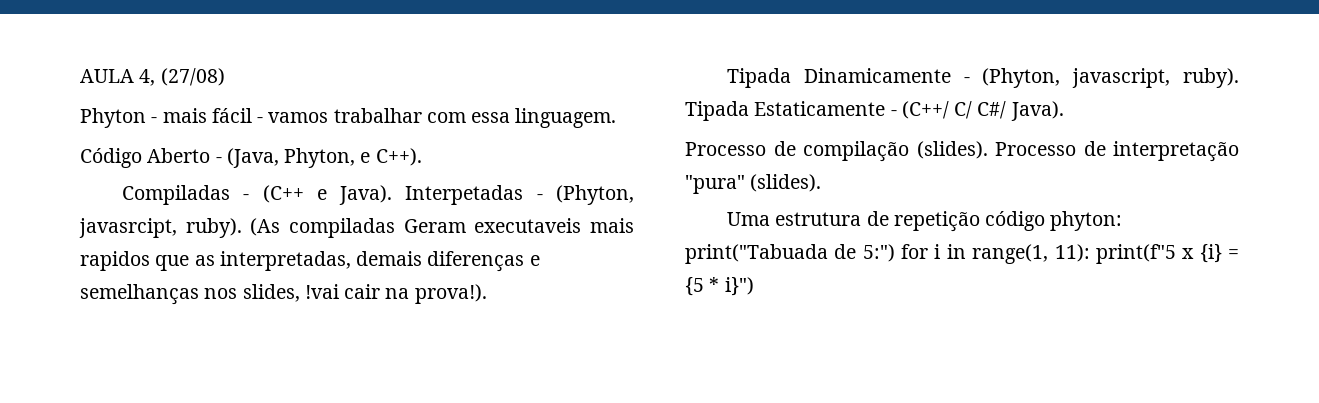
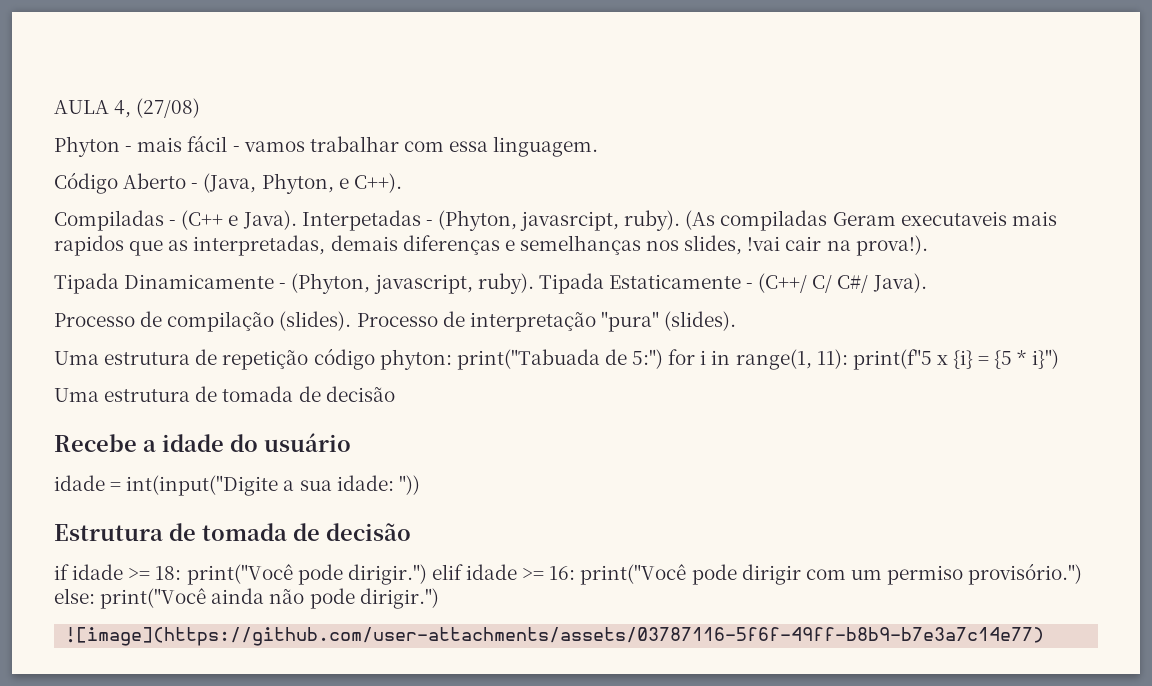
(754, 286) none -> [54,386,395,402] [54,433,351,452] [54,475,420,496] [54,523,411,541] [54,563,1083,585] [54,588,439,609] [65,627,1045,646] // Uma estrutura de tomada de decisão // Recebe a idade do usuário // idade = int(input("Digite a sua idade: ")) // Estrutura de tomada de decisão // if idade >= 18: print("Você pode dirigir.") elif idade >= 16: print("Você pode dirigir com um permiso provisório.") else: print("Você ainda não pode dirigir.") // ![image](https://github.com/user-attachments/assets/03787116-5f6f-49ff-b8b9-b7e3a7c14e77)

